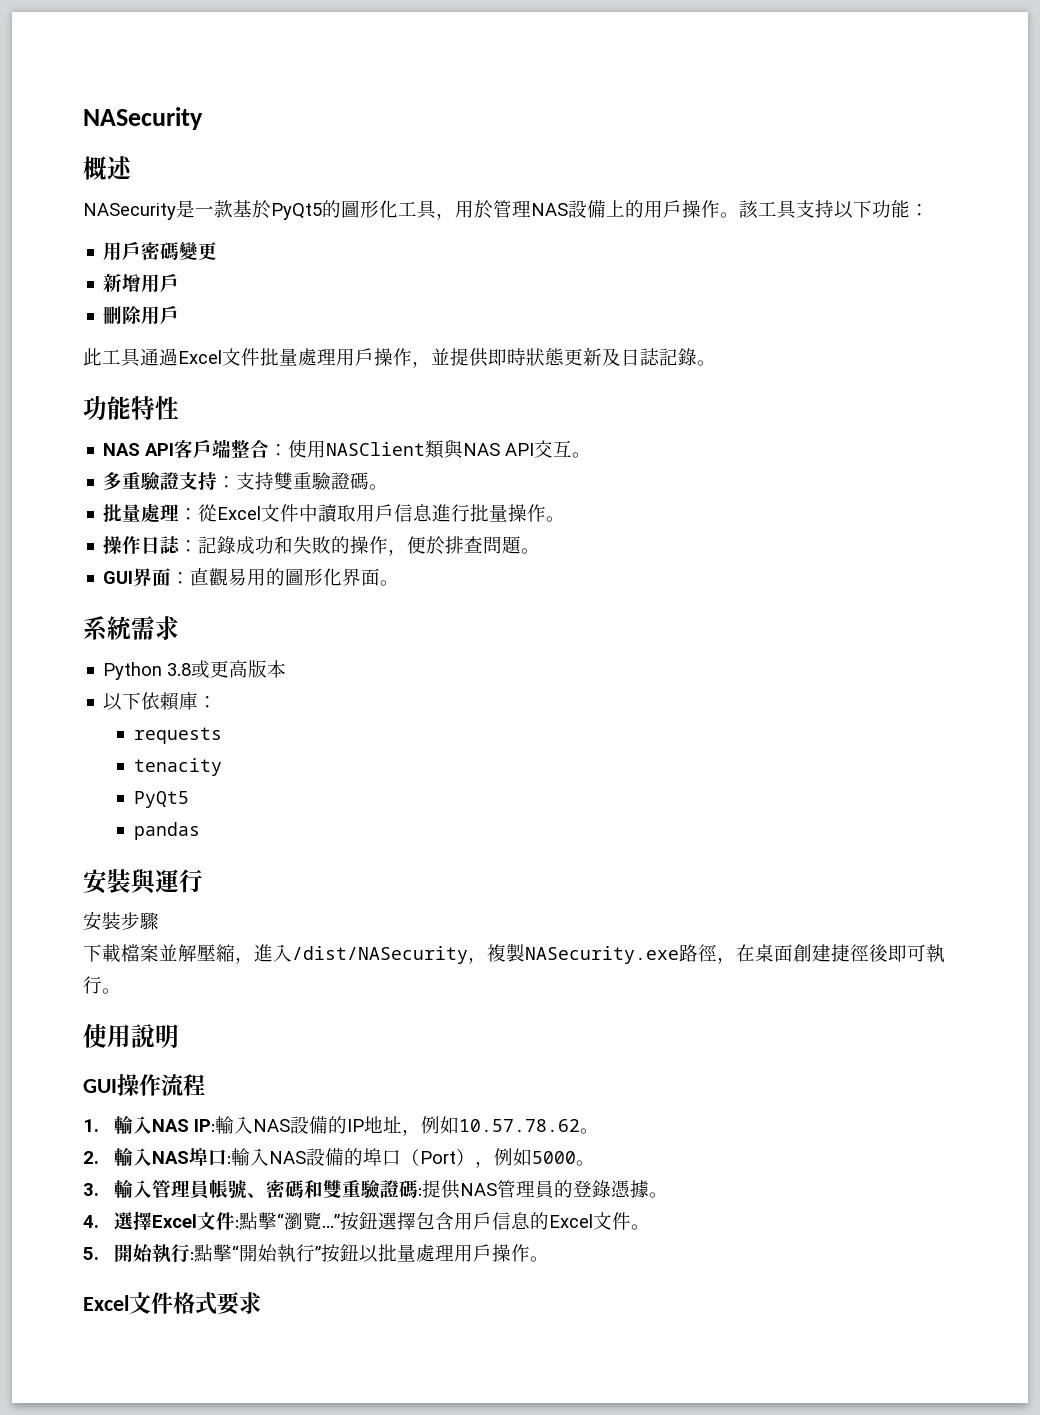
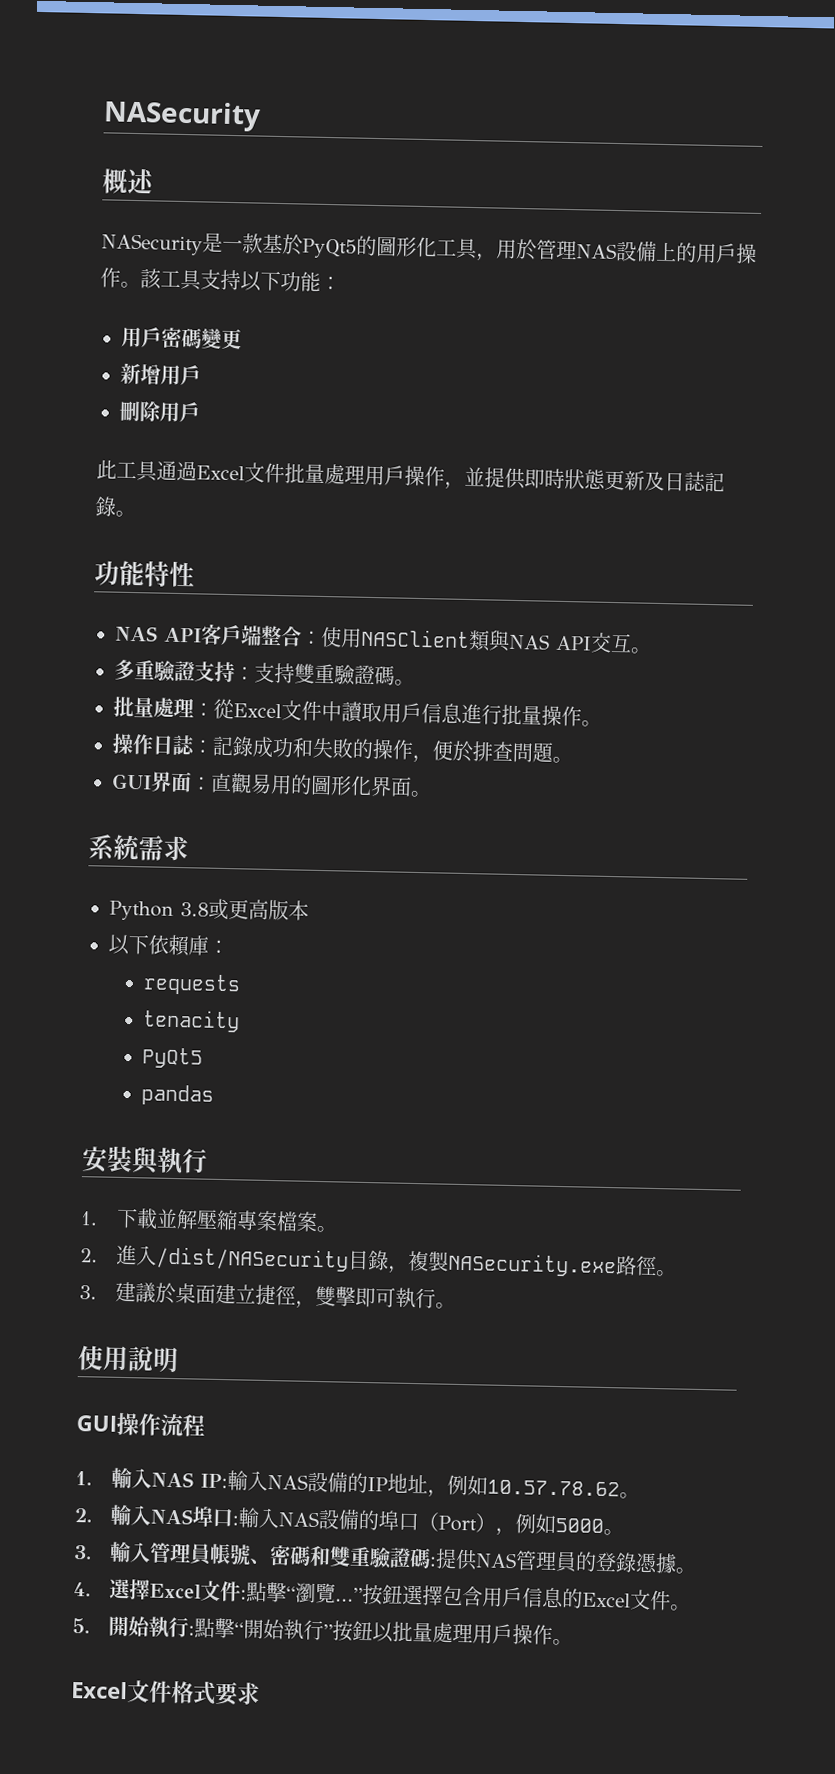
[155,869,179,893] 運 -> [157,1147,183,1174] 執
[83,911,159,931] [83,944,254,964] 安裝步驟 // 下載檔案並解壓縮， -> [80,1207,337,1233] [80,1248,98,1263] 1.下載並解壓縮專案檔案。 // 2.
(468, 955) none -> [347,1250,389,1271] 目錄
[717,944,888,964] ，在桌面創建捷徑後 -> [654,1270,677,1277] [79,1281,356,1309] 。 // 3.建議於桌面建立捷徑，雙擊

